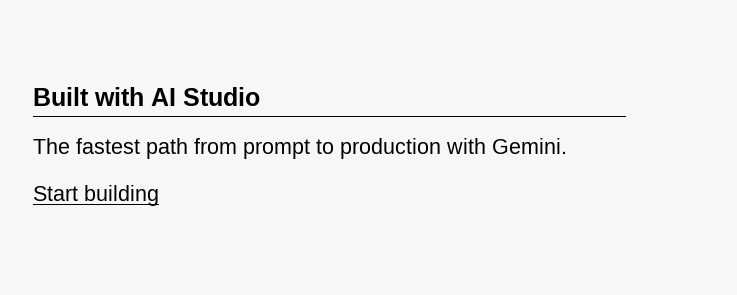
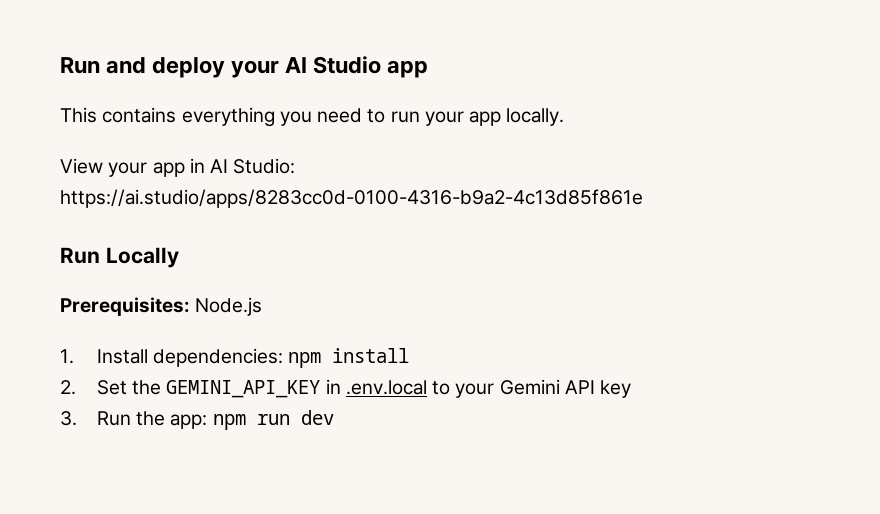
[33,87,260,106] [33,138,567,159] [33,185,159,206] Built with AI Studio // The fastest path from prompt to production with Gemini. // Start building -> [60,56,429,78] [60,107,565,127] [60,158,296,177] [60,189,643,208] [60,247,179,268] [60,297,263,316] [60,348,410,368] [60,379,632,398] [60,410,334,430] Run and deploy your AI Studio app // This contains everything you need to run your app locally. // View your app in AI Studio: https://ai.studio/apps/8283cc0d-0100-4316-b9a2-4c13d85f861e // Run Locally // Prerequisites: Node.js // 1. Install dependencies: npm install // 2. Set the GEMINI_API_KEY in .env.local to your Gemini API key // 3. Run the app: npm run dev

